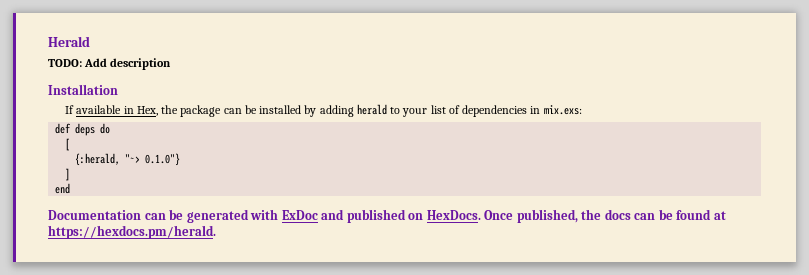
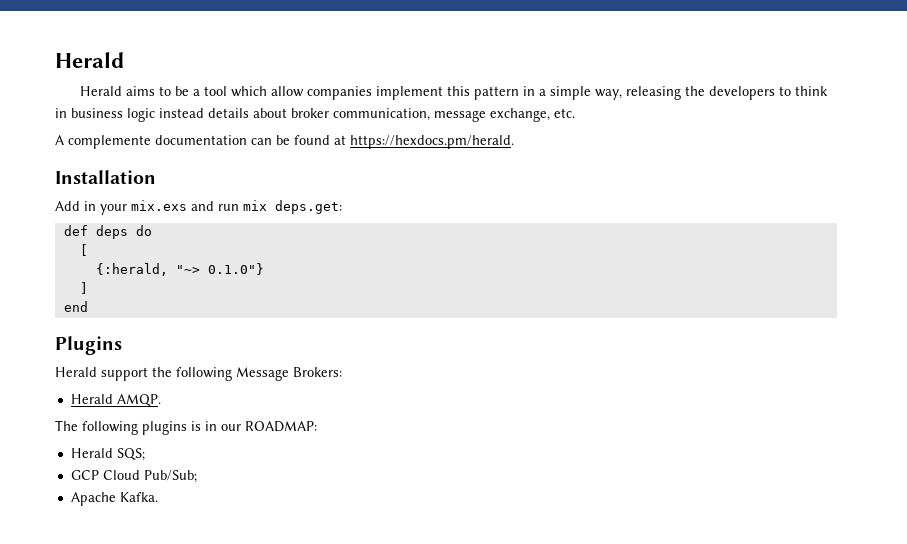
[48,58,172,70] [48,84,118,95] [65,104,582,117] TODO: Add description // Installation // If available in Hex, the package can be installed by adding herald to your list of dependencies in mix.exs: -> [79,86,828,100] [55,108,575,122] [55,135,514,149] [55,170,156,184] [55,200,342,215] Herald aims to be a tool which allow companies implement this pattern in a simple way, releasing the developers to think in business logic instead details about broker communication, message exchange, etc. // A complemente documentation can be found at https://hexdocs.pm/herald. // Installation // Add in your mix.exs and run mix deps.get:
[48,209,726,223] [48,225,216,239] Documentation can be generated with ExDoc and published on HexDocs. Once published, the docs can be found at https://hexdocs.pm/herald. -> [55,336,122,355] [55,367,342,381] [70,394,161,406] [55,420,317,435] [70,448,145,461] [70,470,197,483] [70,492,158,506] Plugins // Herald support the following Message Brokers: // Herald AMQP. // The following plugins is in our ROADMAP: // Herald SQS; // GCP Cloud Pub/Sub; // Apache Kafka.

